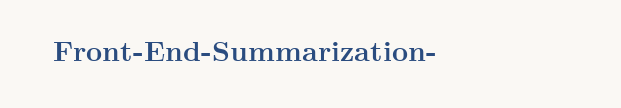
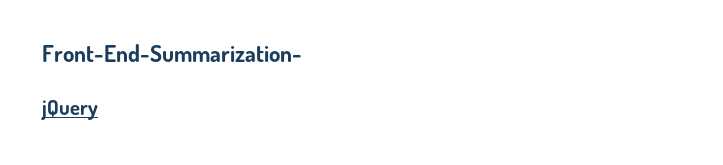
(437, 51) none -> [41,100,98,120] // jQuery

